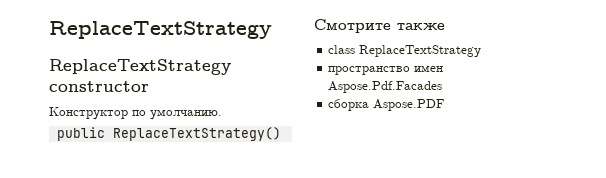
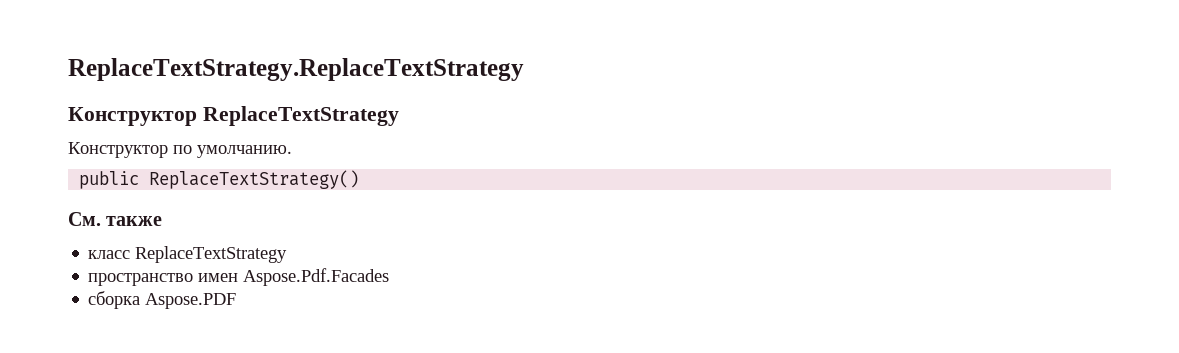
[49,21,272,39] [49,59,231,75] [49,81,149,92] ReplaceTextStrategy // ReplaceTextStrategy constructor -> [68,58,524,81] [68,106,399,126] ReplaceTextStrategy.ReplaceTextStrategy // Конструктор ReplaceTextStrategy
[314,19,391,33] Смотрите -> [68,212,101,226] См.
[328,45,356,54] class -> [88,250,131,259] класс

